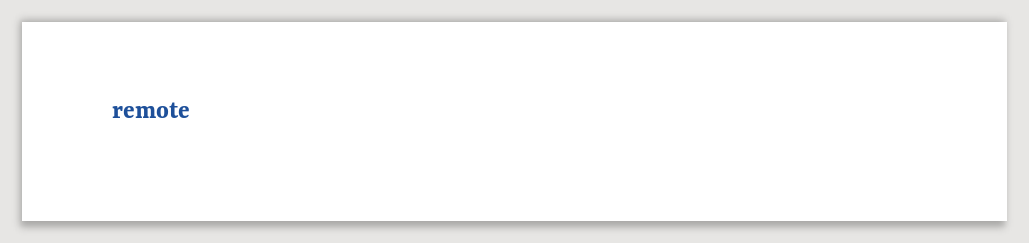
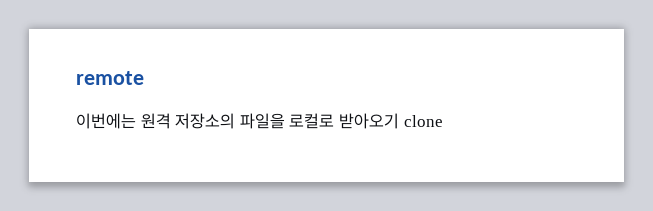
(190, 110) none -> [76,113,443,129] // 이번에는 원격 저장소의 파일을 로컬로 받아오기 clone

